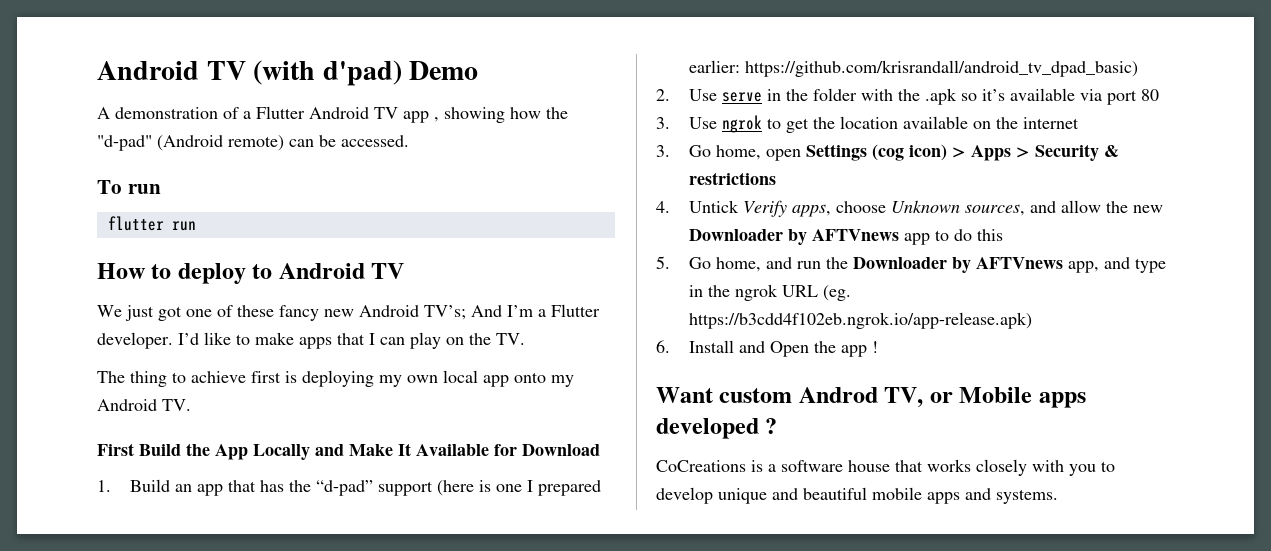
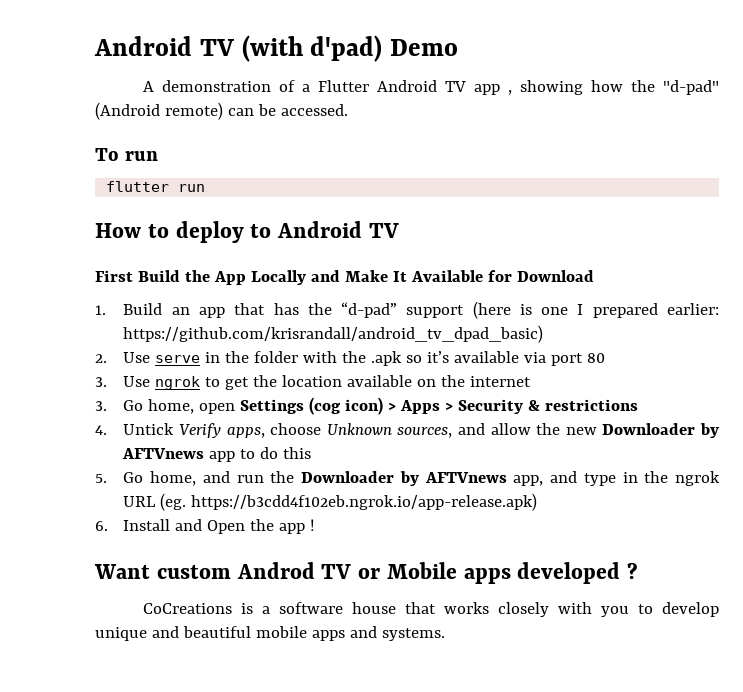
[97,304,600,321] [97,332,525,349] [97,370,574,387] [97,399,191,411] // We just got one of these fancy new Android TV’s; And I’m a Flutter developer. I’d like to make apps that I can play on the TV. // The thing to achieve first is deploying my own local app onto my Android TV. -> (399, 230) none
[884,387,924,408] TV, -> [321,564,352,579] TV

